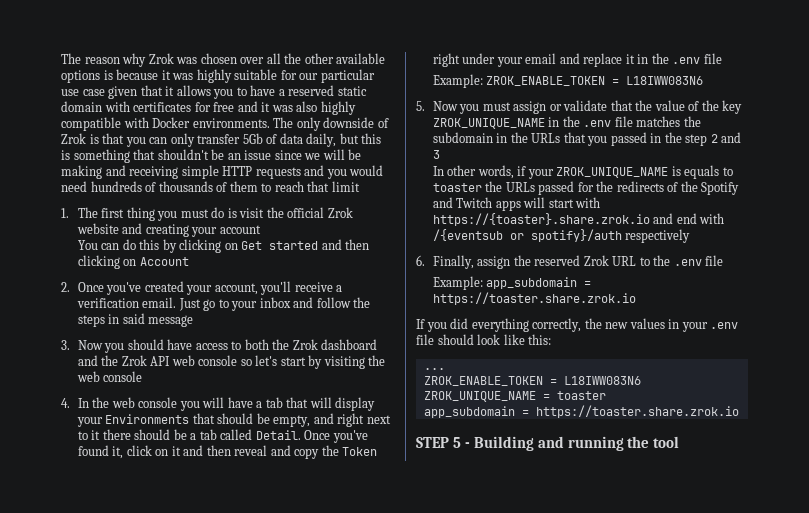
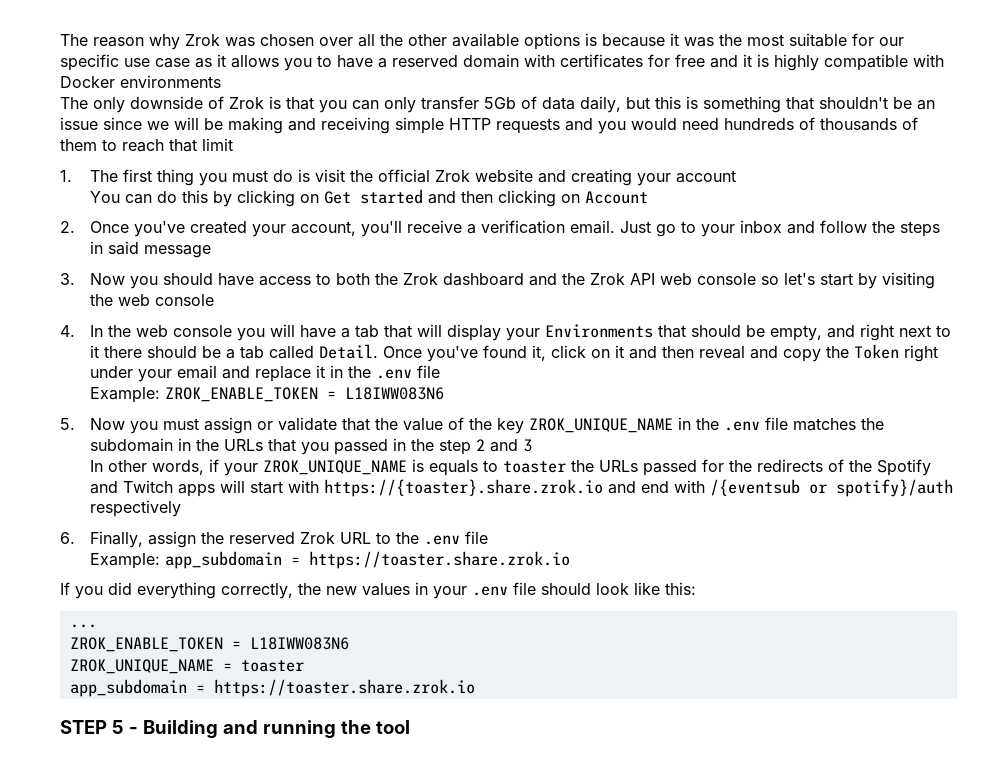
[196,69,232,83] highly -> [719,34,784,46] the most
[320,69,375,83] particular -> [60,54,119,71] specific
[108,85,163,99] given that -> [195,58,212,68] as
[337,86,367,96] static -> (458, 61) none
[271,101,318,112] was also -> [757,54,769,67] is
[192,118,270,128] environments. -> [120,75,221,88] environments //

